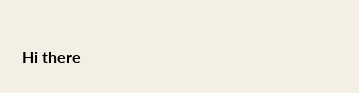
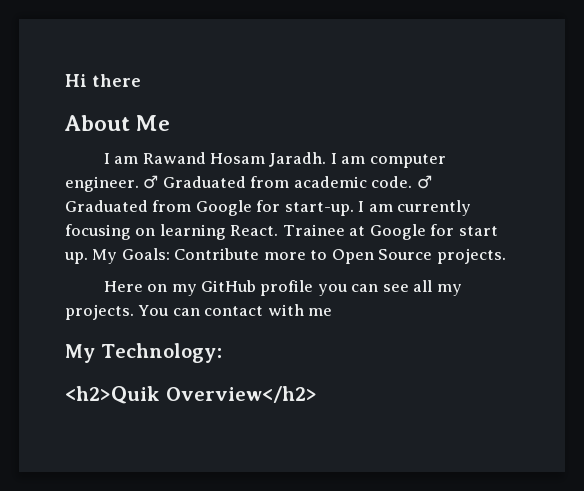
(82, 57) none -> [64,115,171,131] [103,152,446,168] [65,175,432,192] [65,200,472,216] [65,224,498,240] [64,248,506,264] [103,280,462,296] [65,304,333,320] [65,343,222,363] [65,386,317,404] // About Me // I am Rawand Hosam Jaradh. I am computer engineer. ♂ Graduated from academic code. ♂ Graduated from Google for start-up. I am currently focusing on learning React. Trainee at Google for start up. My Goals: Contribute more to Open Source projects. // Here on my GitHub profile you can see all my projects. You can contact with me // My Technology: // <h2>Quik Overview</h2>

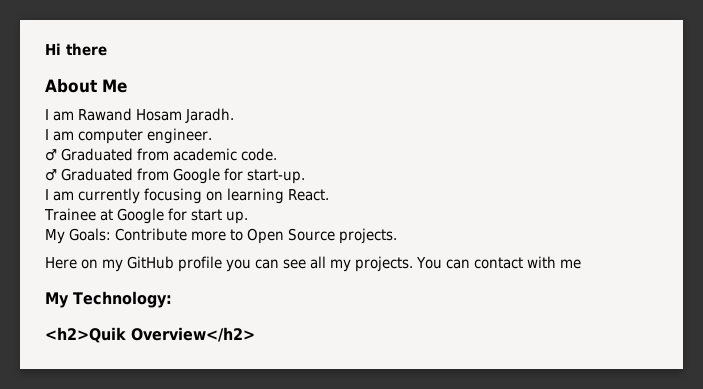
(327, 159) none -> (234, 115) //
(139, 184) none -> (212, 136) //
(413, 182) none -> (277, 154) //
(354, 209) none -> (305, 176) //
(279, 230) none -> (329, 195) //
(88, 258) none -> (248, 217) //

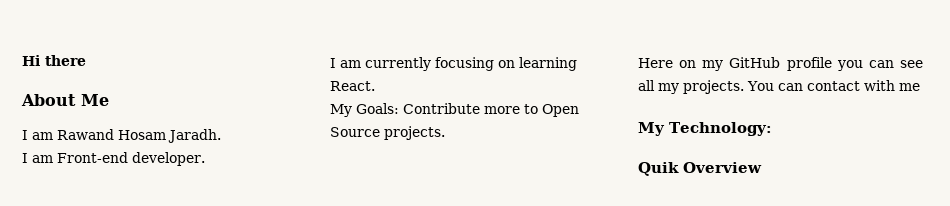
[78,128,212,144] [45,148,277,161] [45,168,305,184] computer engineer. // ♂ Graduated from academic code. // ♂ Graduated from Google for start-up. -> [57,152,205,166] Front-end developer.
[44,208,248,224] // Trainee at Google for start up. -> (375, 86) none
[45,327,255,343] <h2>Quik Overview</h2> -> [638,162,762,176] Quik Overview

